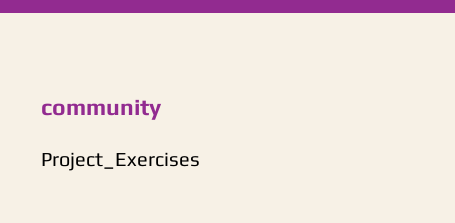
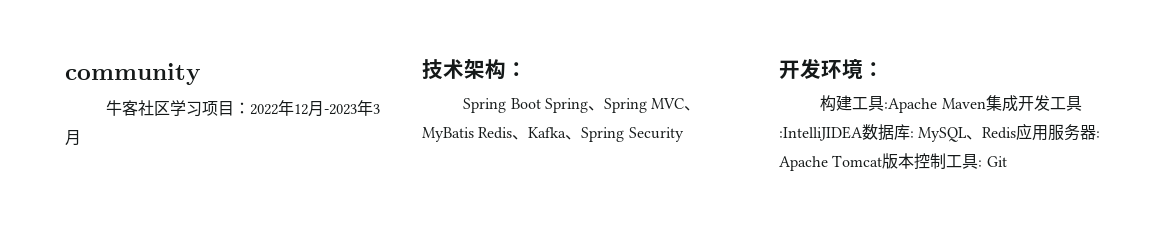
[41,152,200,171] Project_Exercises -> [106,100,381,117] [65,130,81,146] [422,59,527,80] [463,98,701,113] [422,127,684,142] [779,59,884,79] [820,95,1082,113] [779,123,1101,142] [779,153,1007,171] 牛客社区学习项目：2022年12月-2023年3月 // 技术架构： // Spring Boot Spring、Spring MVC、MyBatis Redis、Kafka、Spring Security // 开发环境： // 构建工具:Apache Maven集成开发工具:IntelliJIDEA数据库: MySQL、Redis应用服务器: Apache Tomcat版本控制工具: Git

